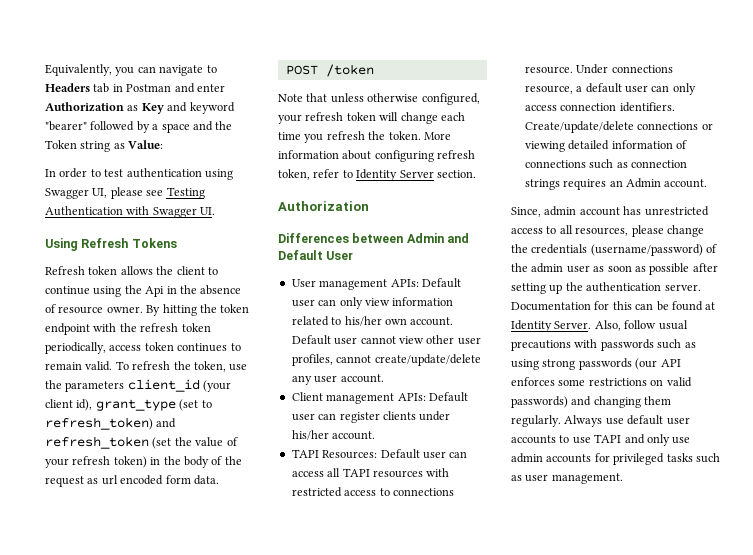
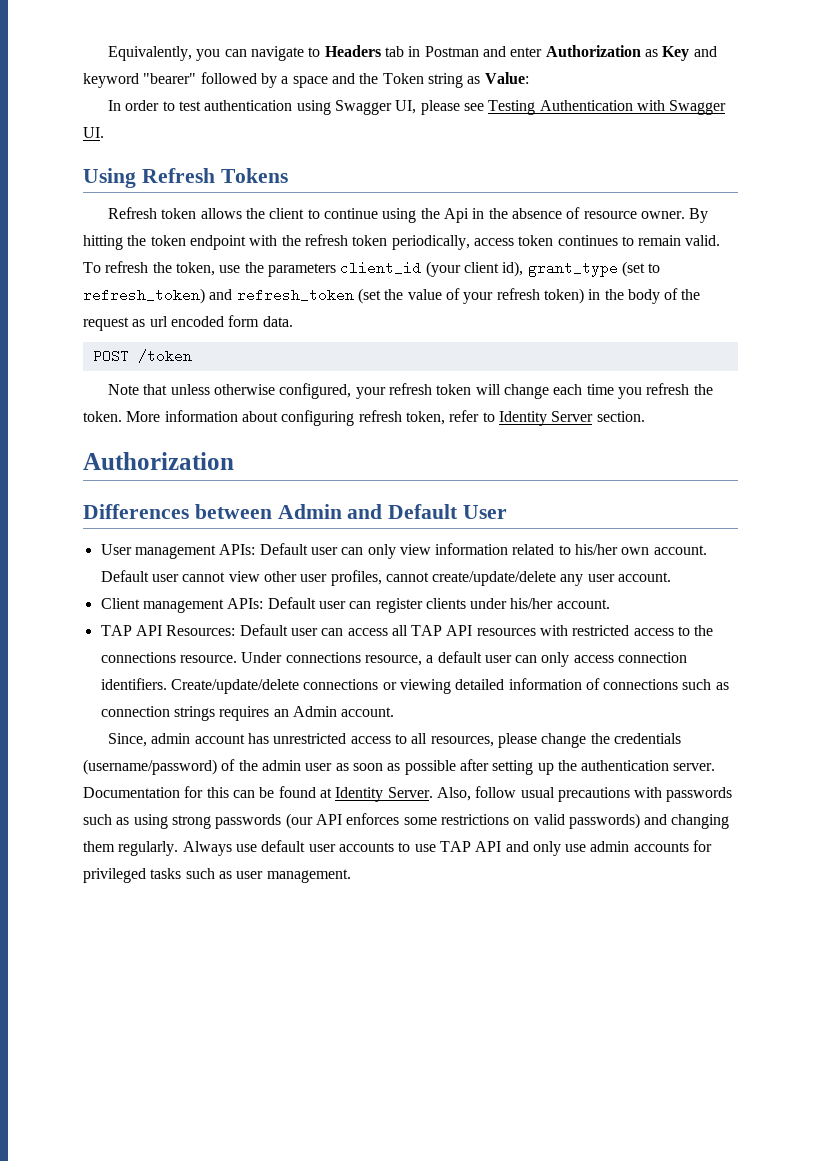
[291,449,319,458] TAPI -> [100,625,162,636] TAP API
[342,468,370,477] TAPI -> [411,625,473,636] TAP API
(390, 492) none -> [694,625,714,636] the
[594,434,622,443] TAPI -> [439,841,502,852] TAP API

